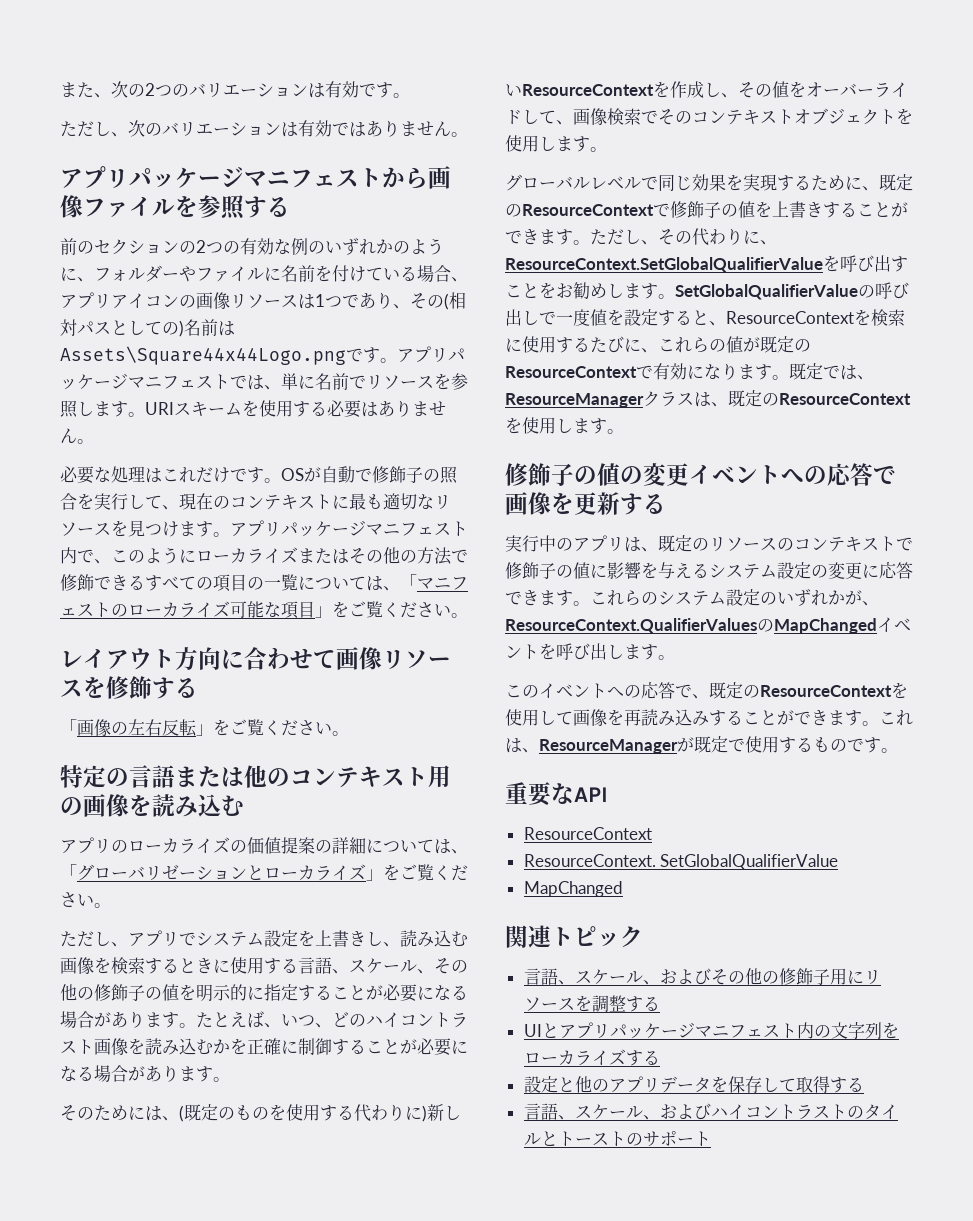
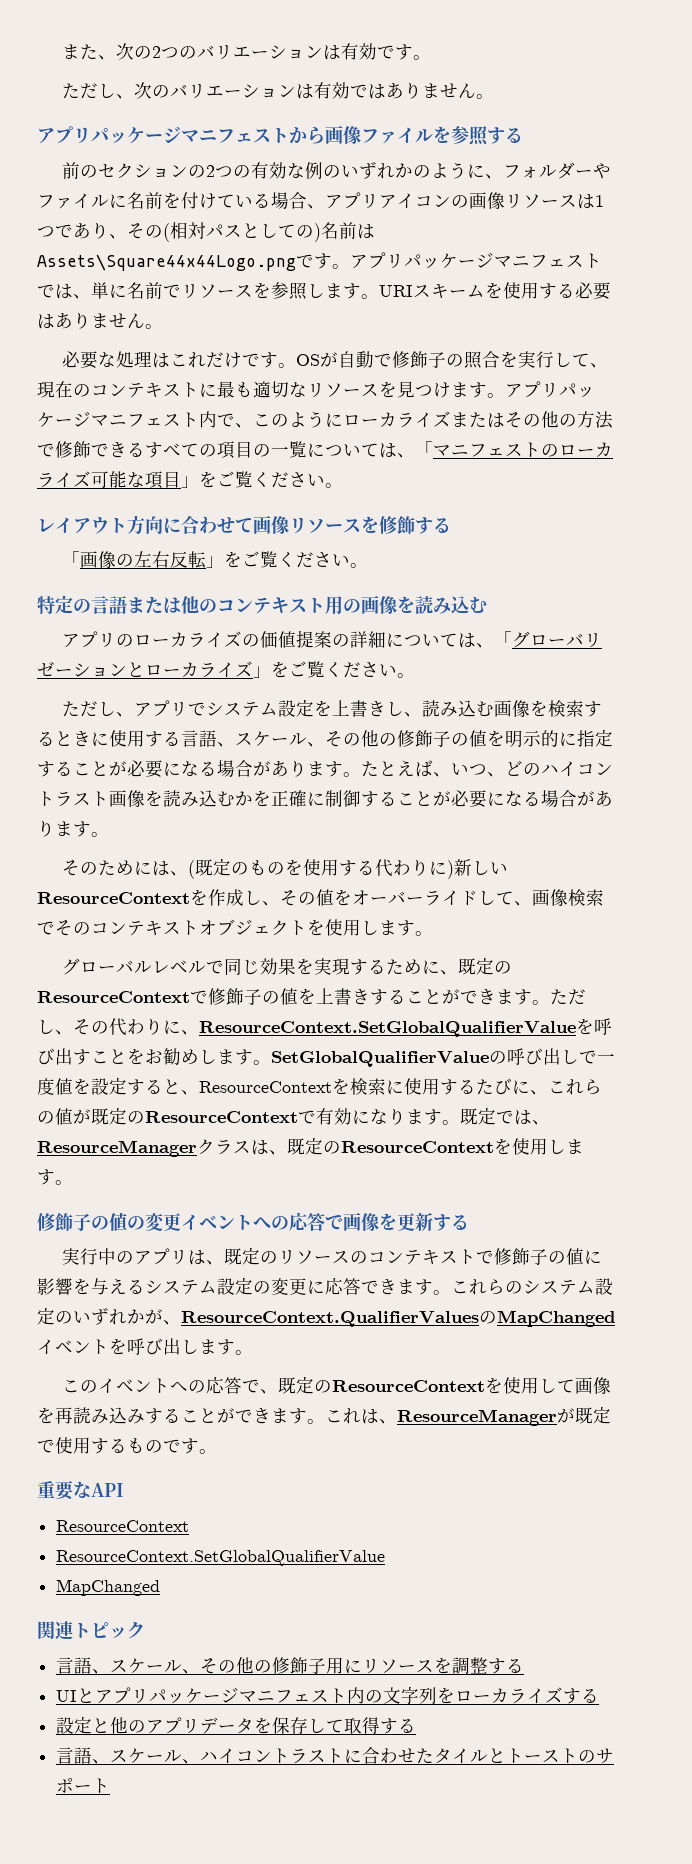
[523,854,839,870] ResourceContext. SetGlobalQualifierValue -> [56,1550,386,1566] ResourceContext.SetGlobalQualifierValue
[659,968,711,985] および -> (201, 1671) none
[659,1103,864,1120] およびハイコントラストの -> [200,1747,435,1764] ハイコントラストに合わせた

